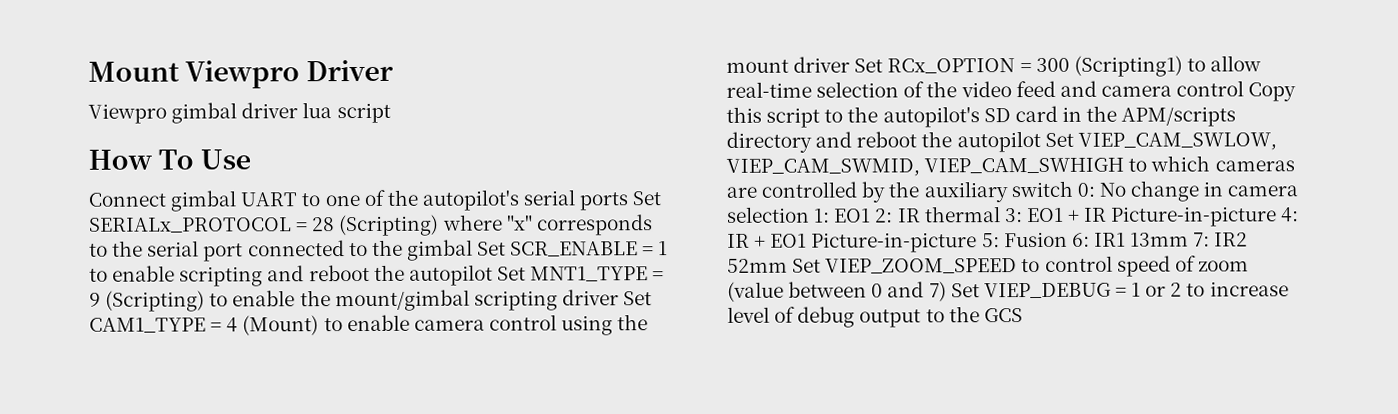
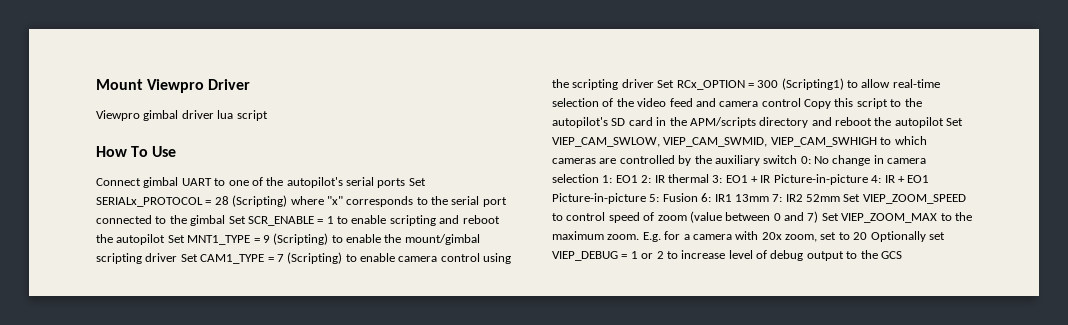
[226,315,320,336] 4 (Mount) -> [276,252,343,264] 7 (Scripting)
[726,59,789,73] mount -> [572,79,619,90] scripting
(980, 290) none -> [841,212,972,223] [552,231,945,242] VIEP_ZOOM_MAX to the maximum zoom. E.g. for a camera with 20x zoom, set to 20 Optionally set

